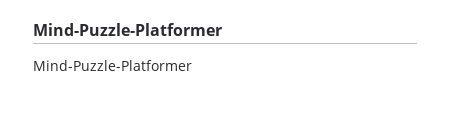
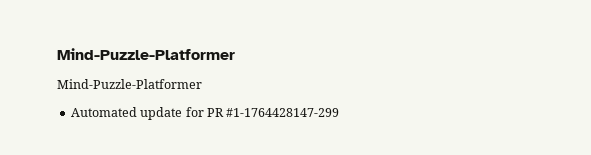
(192, 65) none -> [70,107,340,120] // Automated update for PR #1-1764428147-299

